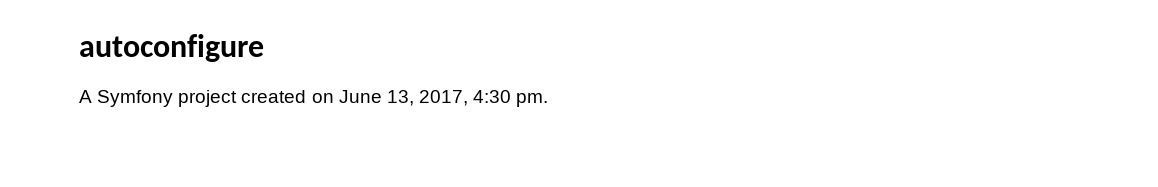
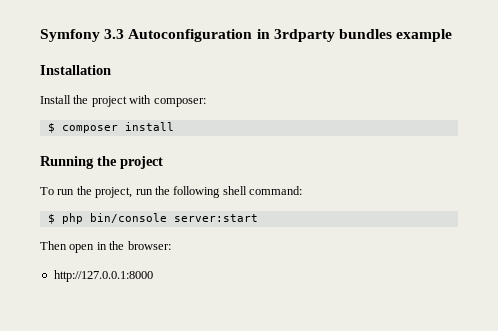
[79,34,264,62] [79,90,549,107] autoconfigure // A Symfony project created on June 13, 2017, 4:30 pm. -> [40,29,453,42] [40,65,111,75] [40,95,206,107] [47,122,174,133] [40,156,163,169] [40,186,302,198] [47,213,258,224] [40,241,171,253] [53,270,153,282] Symfony 3.3 Autoconfiguration in 3rdparty bundles example // Installation // Install the project with composer: // $ composer install // Running the project // To run the project, run the following shell command: // $ php bin/console server:start // Then open in the browser: // http://127.0.0.1:8000

